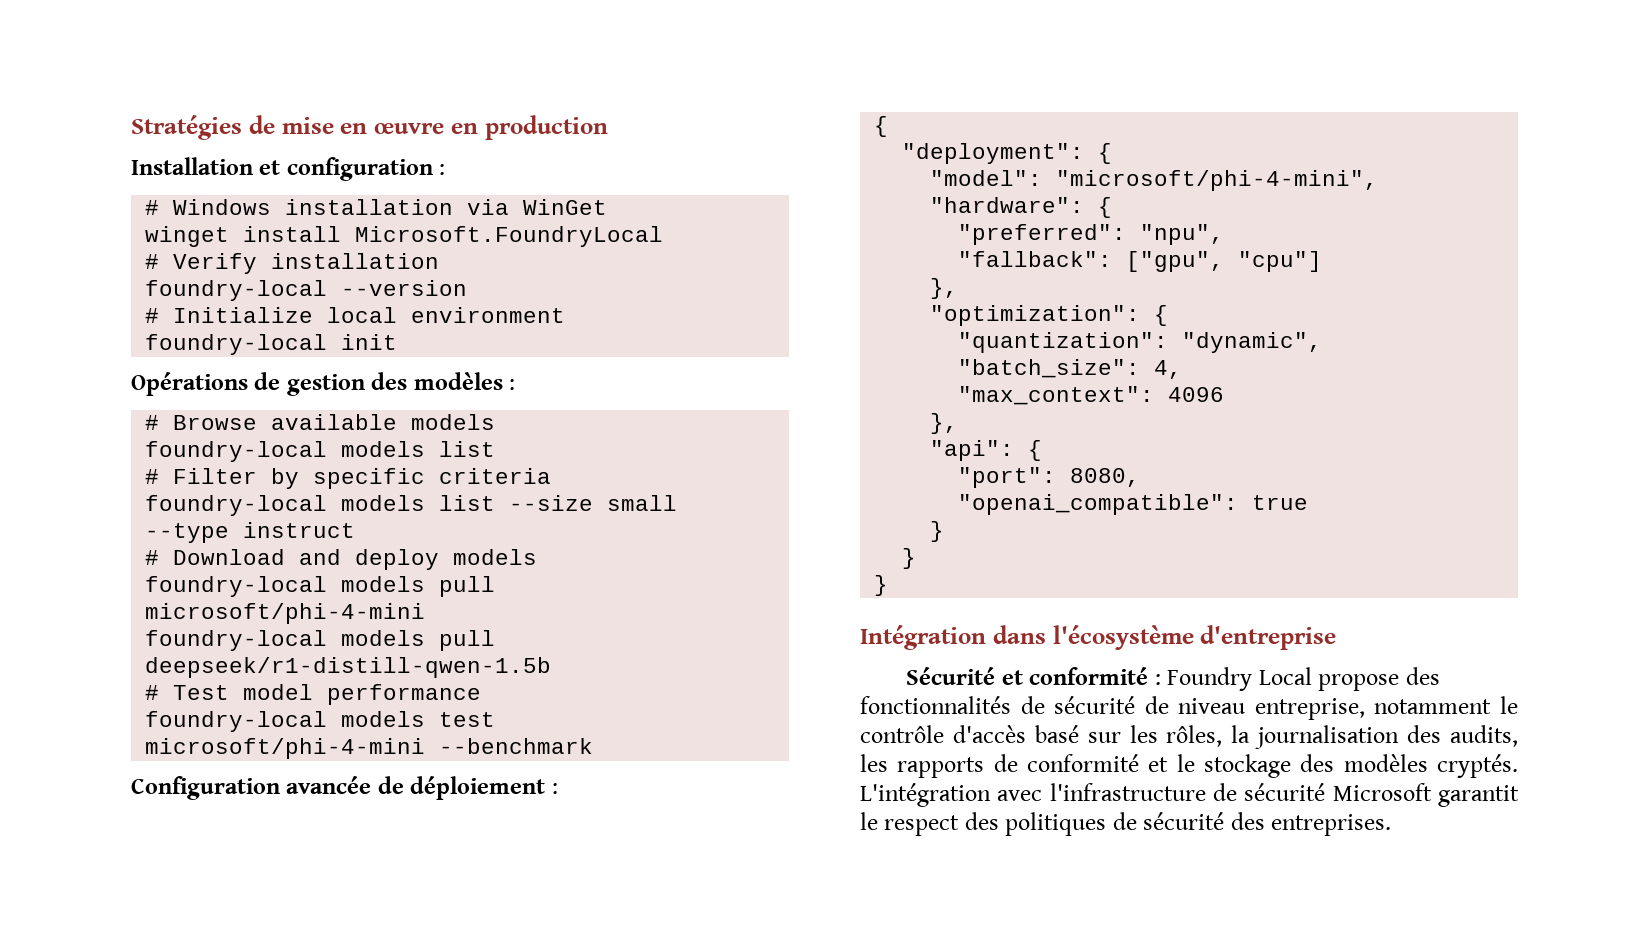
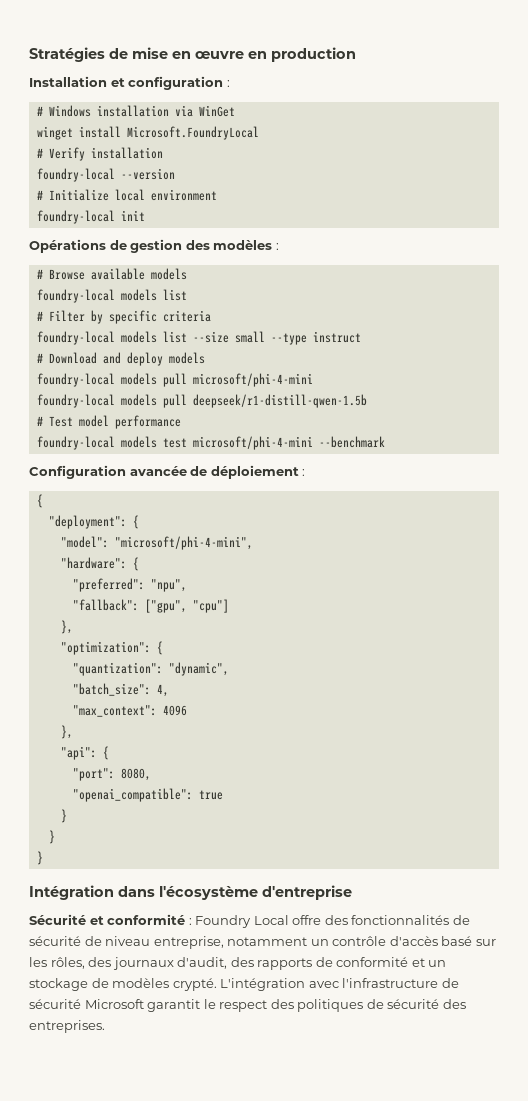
[1318,674,1400,691] propose -> [292,915,322,925] offre
[1500,696,1518,714] le -> [310,939,329,946] un
[1231,725,1518,749] [860,754,1518,778] la journalisation des audits, les rapports de conformité et le stockage des modèles cryptés. -> [88,957,447,970] [29,978,217,991] des journaux d'audit, des rapports de conformité et un stockage de modèles crypté.

